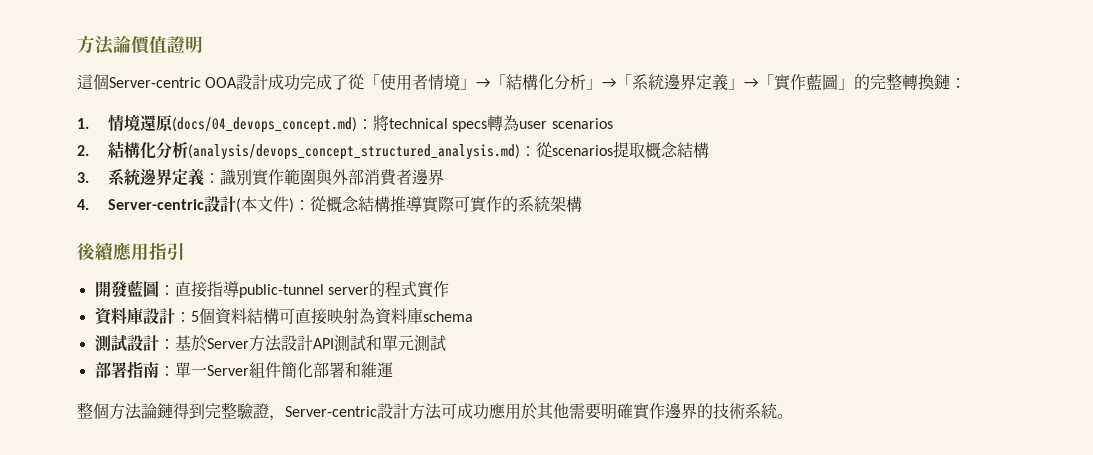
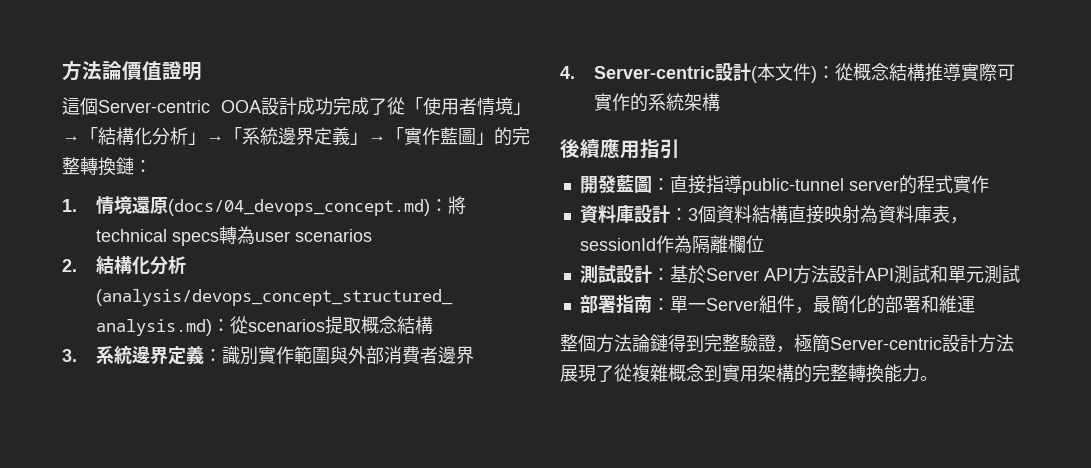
[190,311,199,322] 5 -> [687,208,698,221] 3
[278,308,295,324] 可 -> (788, 214) none
[422,311,473,322] schema -> [931,205,968,224] [579,235,764,254] 表，sessionId作為隔離欄位
(249, 343) none -> [763,268,793,281] API
[280,362,313,378] 簡化 -> [794,295,885,314] ，最簡化的
(285, 418) none -> [794,334,830,353] 極簡
[441,403,777,420] 可成功應用於其他需要明確實作邊界的技術系統 -> [560,364,920,383] 展現了從複雜概念到實用架構的完整轉換能力

